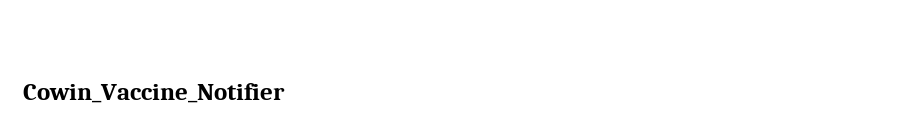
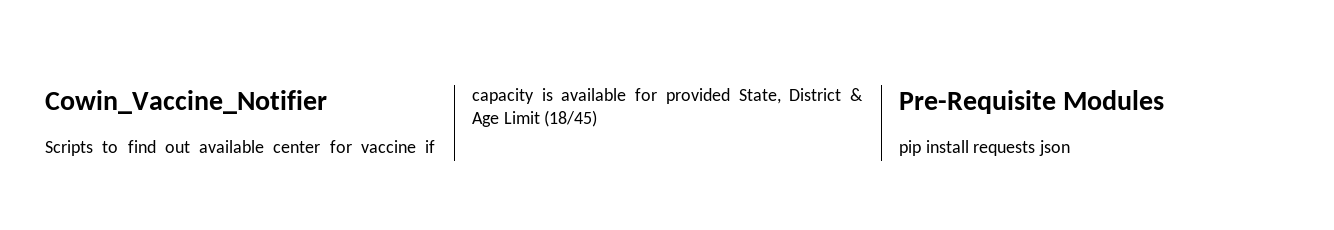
(285, 93) none -> [45,140,435,156] [472,88,863,104] [472,110,598,127] [899,90,1165,114] [899,140,1071,156] // Scripts to find out available center for vaccine if capacity is available for provided State, District & Age Limit (18/45) // Pre-Requisite Modules // pip install requests json

